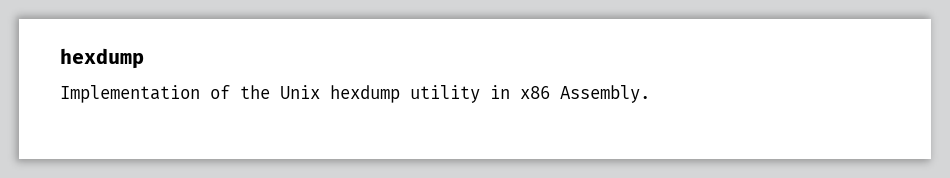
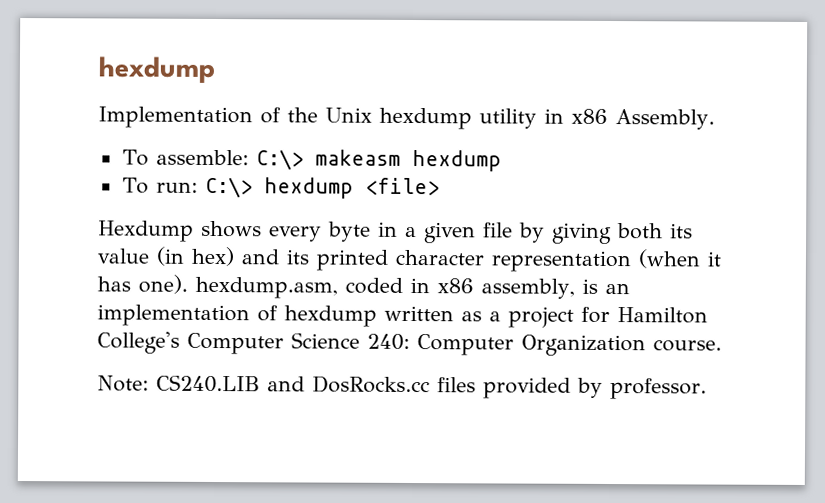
(650, 94) none -> [121,149,502,172] [121,176,440,199] [98,220,693,245] [97,246,722,273] [97,274,630,299] [97,304,708,328] [97,331,722,357] [97,374,707,400] // To assemble: C:\> makeasm hexdump // To run: C:\> hexdump <file> // Hexdump shows every byte in a given file by giving both its value (in hex) and its printed character representation (when it has one). hexdump.asm, coded in x86 assembly, is an implementation of hexdump written as a project for Hamilton College's Computer Science 240: Computer Organization course. // Note: CS240.LIB and DosRocks.cc files provided by professor.

